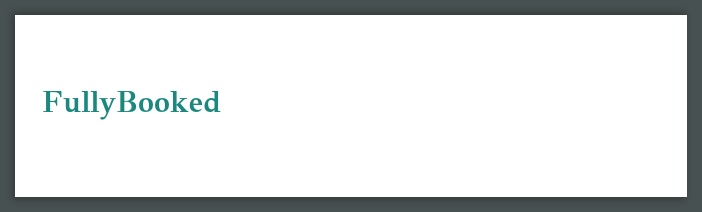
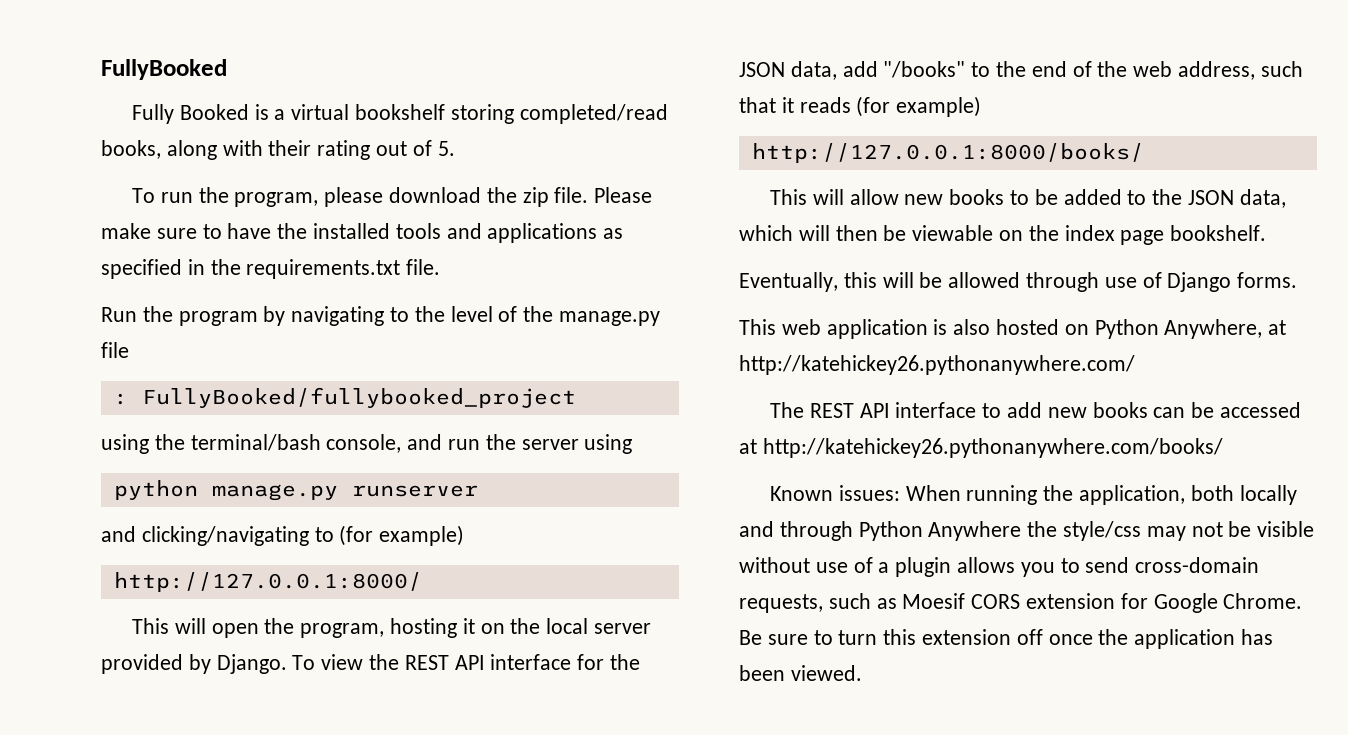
(221, 105) none -> [132,104,668,124] [101,140,455,160] [132,187,653,207] [101,223,624,243] [101,259,441,279] [101,306,661,326] [101,342,129,358] [113,387,576,408] [101,434,633,454] [113,480,478,501] [101,525,465,546] [113,572,422,592] [132,618,652,638] [101,654,641,674] [739,61,1303,80] [739,96,982,117] [751,143,1144,163] [770,189,1286,208] [739,225,1267,245] [739,272,1298,292] [739,319,1287,339] [739,355,1135,375] [770,402,1302,418] [739,438,1223,458] [770,485,1297,505] [739,521,1315,541] [739,557,1260,577] [739,593,1303,613] [739,629,1274,649] [739,665,862,681] // Fully Booked is a virtual bookshelf storing completed/read books, along with their rating out of 5. // To run the program, please download the zip file. Please make sure to have the installed tools and applications as specified in the requirements.txt file. // Run the program by navigating to the level of the manage.py file // : FullyBooked/fullybooked_project // using the terminal/bash console, and run the server using // python manage.py runserver // and clicking/navigating to (for example) // http://127.0.0.1:8000/ // This will open the program, hosting it on the local server provided by Django. To view the REST API interface for the JSON data, add "/books" to the end of the web address, such that it reads (for example) // http://127.0.0.1:8000/books/ // This will allow new books to be added to the JSON data, which will then be viewable on the index page bookshelf. // Eventually, this will be allowed through use of Django forms. // This web application is also hosted on Python Anywhere, at http://katehickey26.pythonanywhere.com/ // The REST API interface to add new books can be accessed at http://katehickey26.pythonanywhere.com/books/ // Known issues: When running the application, both locally and through Python Anywhere the style/css may not be visible without use of a plugin allows you to send cross-domain requests, such as Moesif CORS extension for Google Chrome. Be sure to turn this extension off once the application has been viewed.

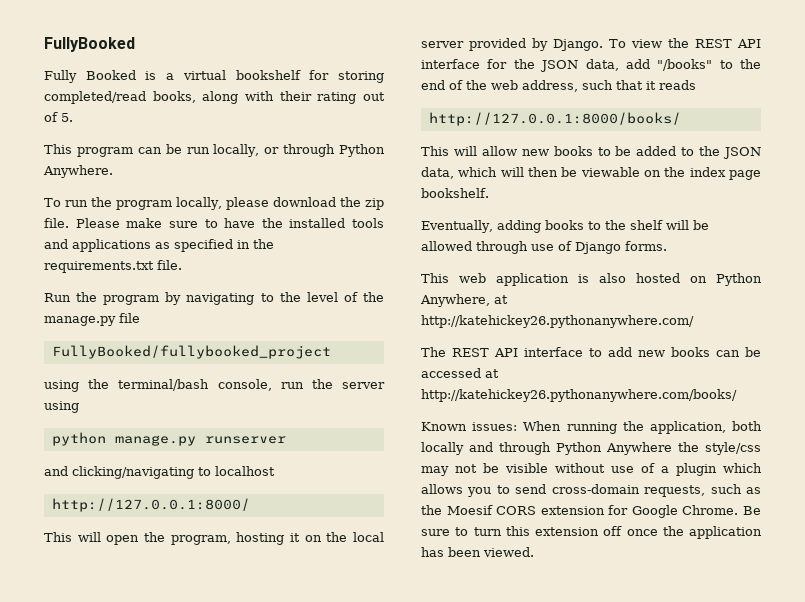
(446, 112) none -> [309,70,330,80] for
(455, 148) none -> [44,144,385,157] [43,165,113,178] // This program can be run locally, or through Python Anywhere.
[234,192,319,207] program, -> [116,197,223,210] program locally,
[113,393,128,405] : -> (140, 318) none
[407,434,443,450] and -> (272, 385) none
[339,525,465,546] (for example) -> [215,466,275,476] localhost
[856,96,982,117] (for example) -> (696, 85) none
[843,272,877,288] this -> [496,220,663,233] adding books to the shelf
(952, 567) none -> [723,463,762,473] which
(897, 603) none -> [421,505,442,515] the

